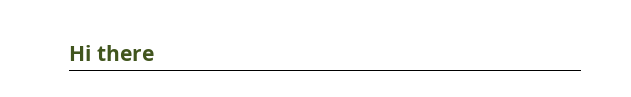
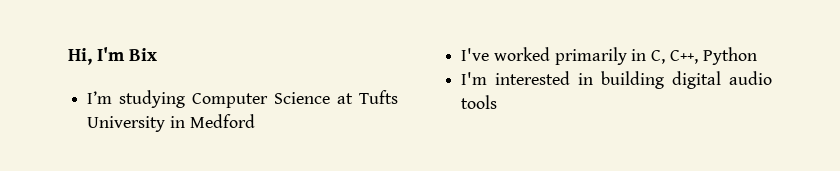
[69,45,154,61] Hi there -> [68,47,157,65] [87,90,398,108] [87,114,255,132] [461,47,757,65] [461,71,772,89] [461,95,498,109] Hi, I'm Bix // I’m studying Computer Science at Tufts University in Medford // I've worked primarily in C, C++, Python // I'm interested in building digital audio tools

